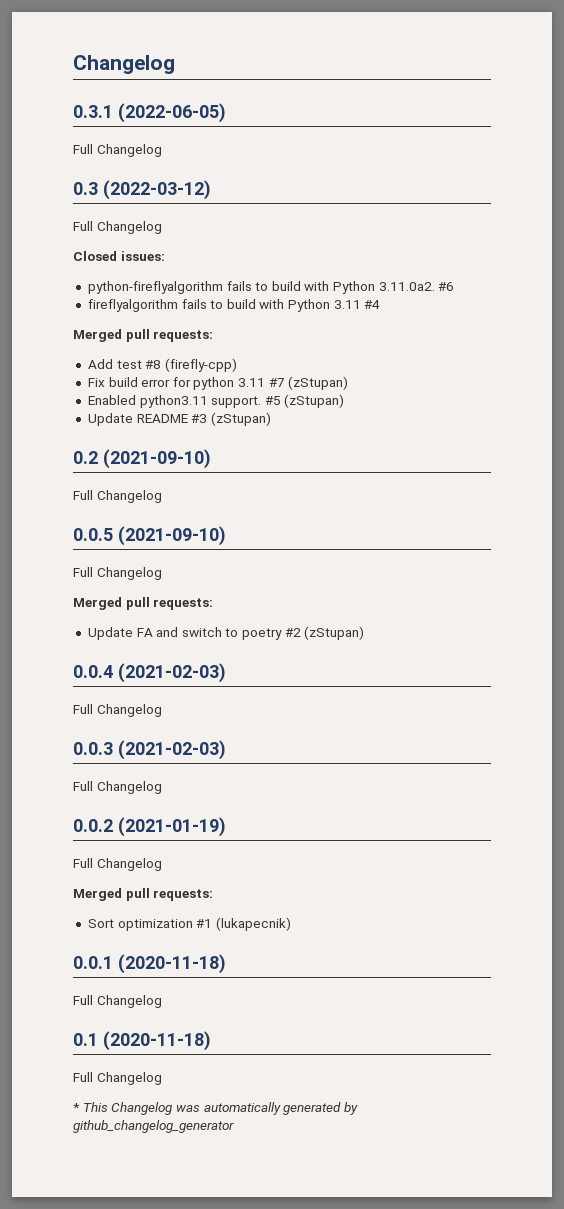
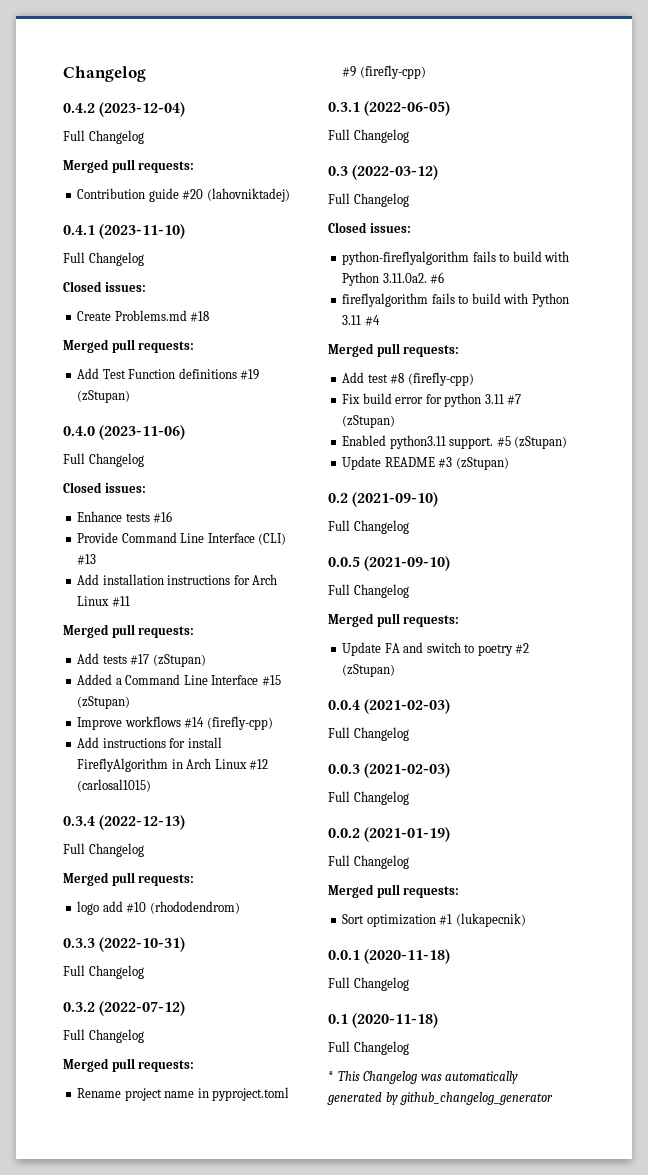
[73,55,175,74] Changelog -> [63,66,146,82] [63,102,186,117] [63,130,144,144] [63,159,195,173] [77,188,290,202] [63,224,186,239] [63,252,144,266] [63,281,146,292] [77,310,210,322] [63,339,195,353] [77,368,260,380] [77,390,131,403] [63,425,186,440] [63,453,144,467] [63,482,146,493] [77,511,173,523] [77,532,287,545] [77,554,97,565] [77,574,278,585] [77,596,130,607] [63,624,195,638] [77,653,206,667] [77,674,281,686] [77,696,131,709] [77,716,273,730] [77,737,222,748] [77,758,269,772] [77,779,152,792] [63,815,186,830] [63,843,144,857] [63,872,195,886] [77,901,240,915] [63,937,186,952] [63,965,144,979] [63,1001,186,1016] [63,1029,144,1043] [63,1058,195,1072] [77,1087,290,1101] [342,65,426,79] Changelog // 0.4.2 (2023-12-04) // Full Changelog // Merged pull requests: // Contribution guide #20 (lahovniktadej) // 0.4.1 (2023-11-10) // Full Changelog // Closed issues: // Create Problems.md #18 // Merged pull requests: // Add Test Function definitions #19 (zStupan) // 0.4.0 (2023-11-06) // Full Changelog // Closed issues: // Enhance tests #16 // Provide Command Line Interface (CLI) #13 // Add installation instructions for Arch Linux #11 // Merged pull requests: // Add tests #17 (zStupan) // Added a Command Line Interface #15 (zStupan) // Improve workflows #14 (firefly-cpp) // Add instructions for install FireflyAlgorithm in Arch Linux #12 (carlosal1015) // 0.3.4 (2022-12-13) // Full Changelog // Merged pull requests: // logo add #10 (rhododendrom) // 0.3.3 (2022-10-31) // Full Changelog // 0.3.2 (2022-07-12) // Full Changelog // Merged pull requests: // Rename project name in pyproject.toml #9 (firefly-cpp)

